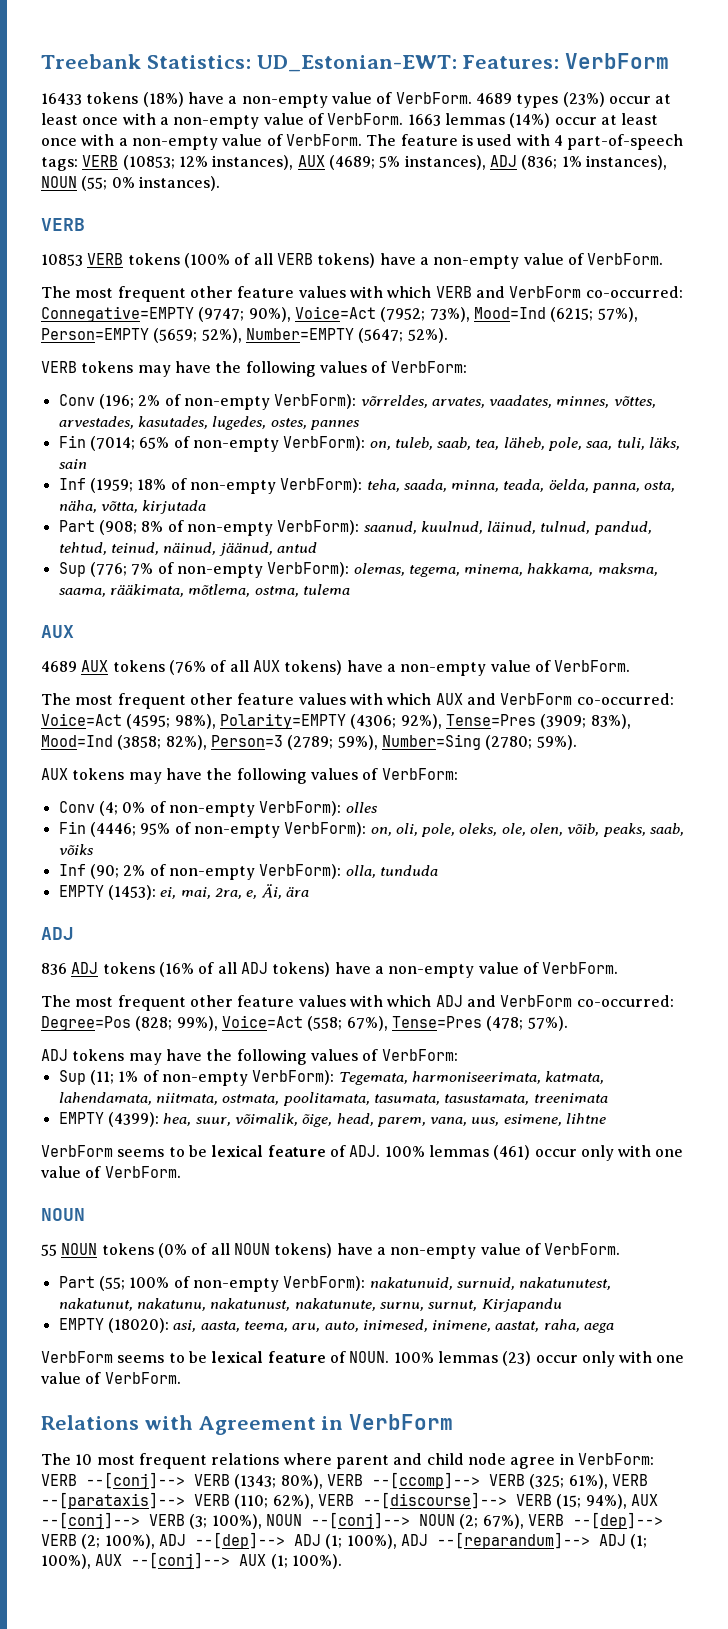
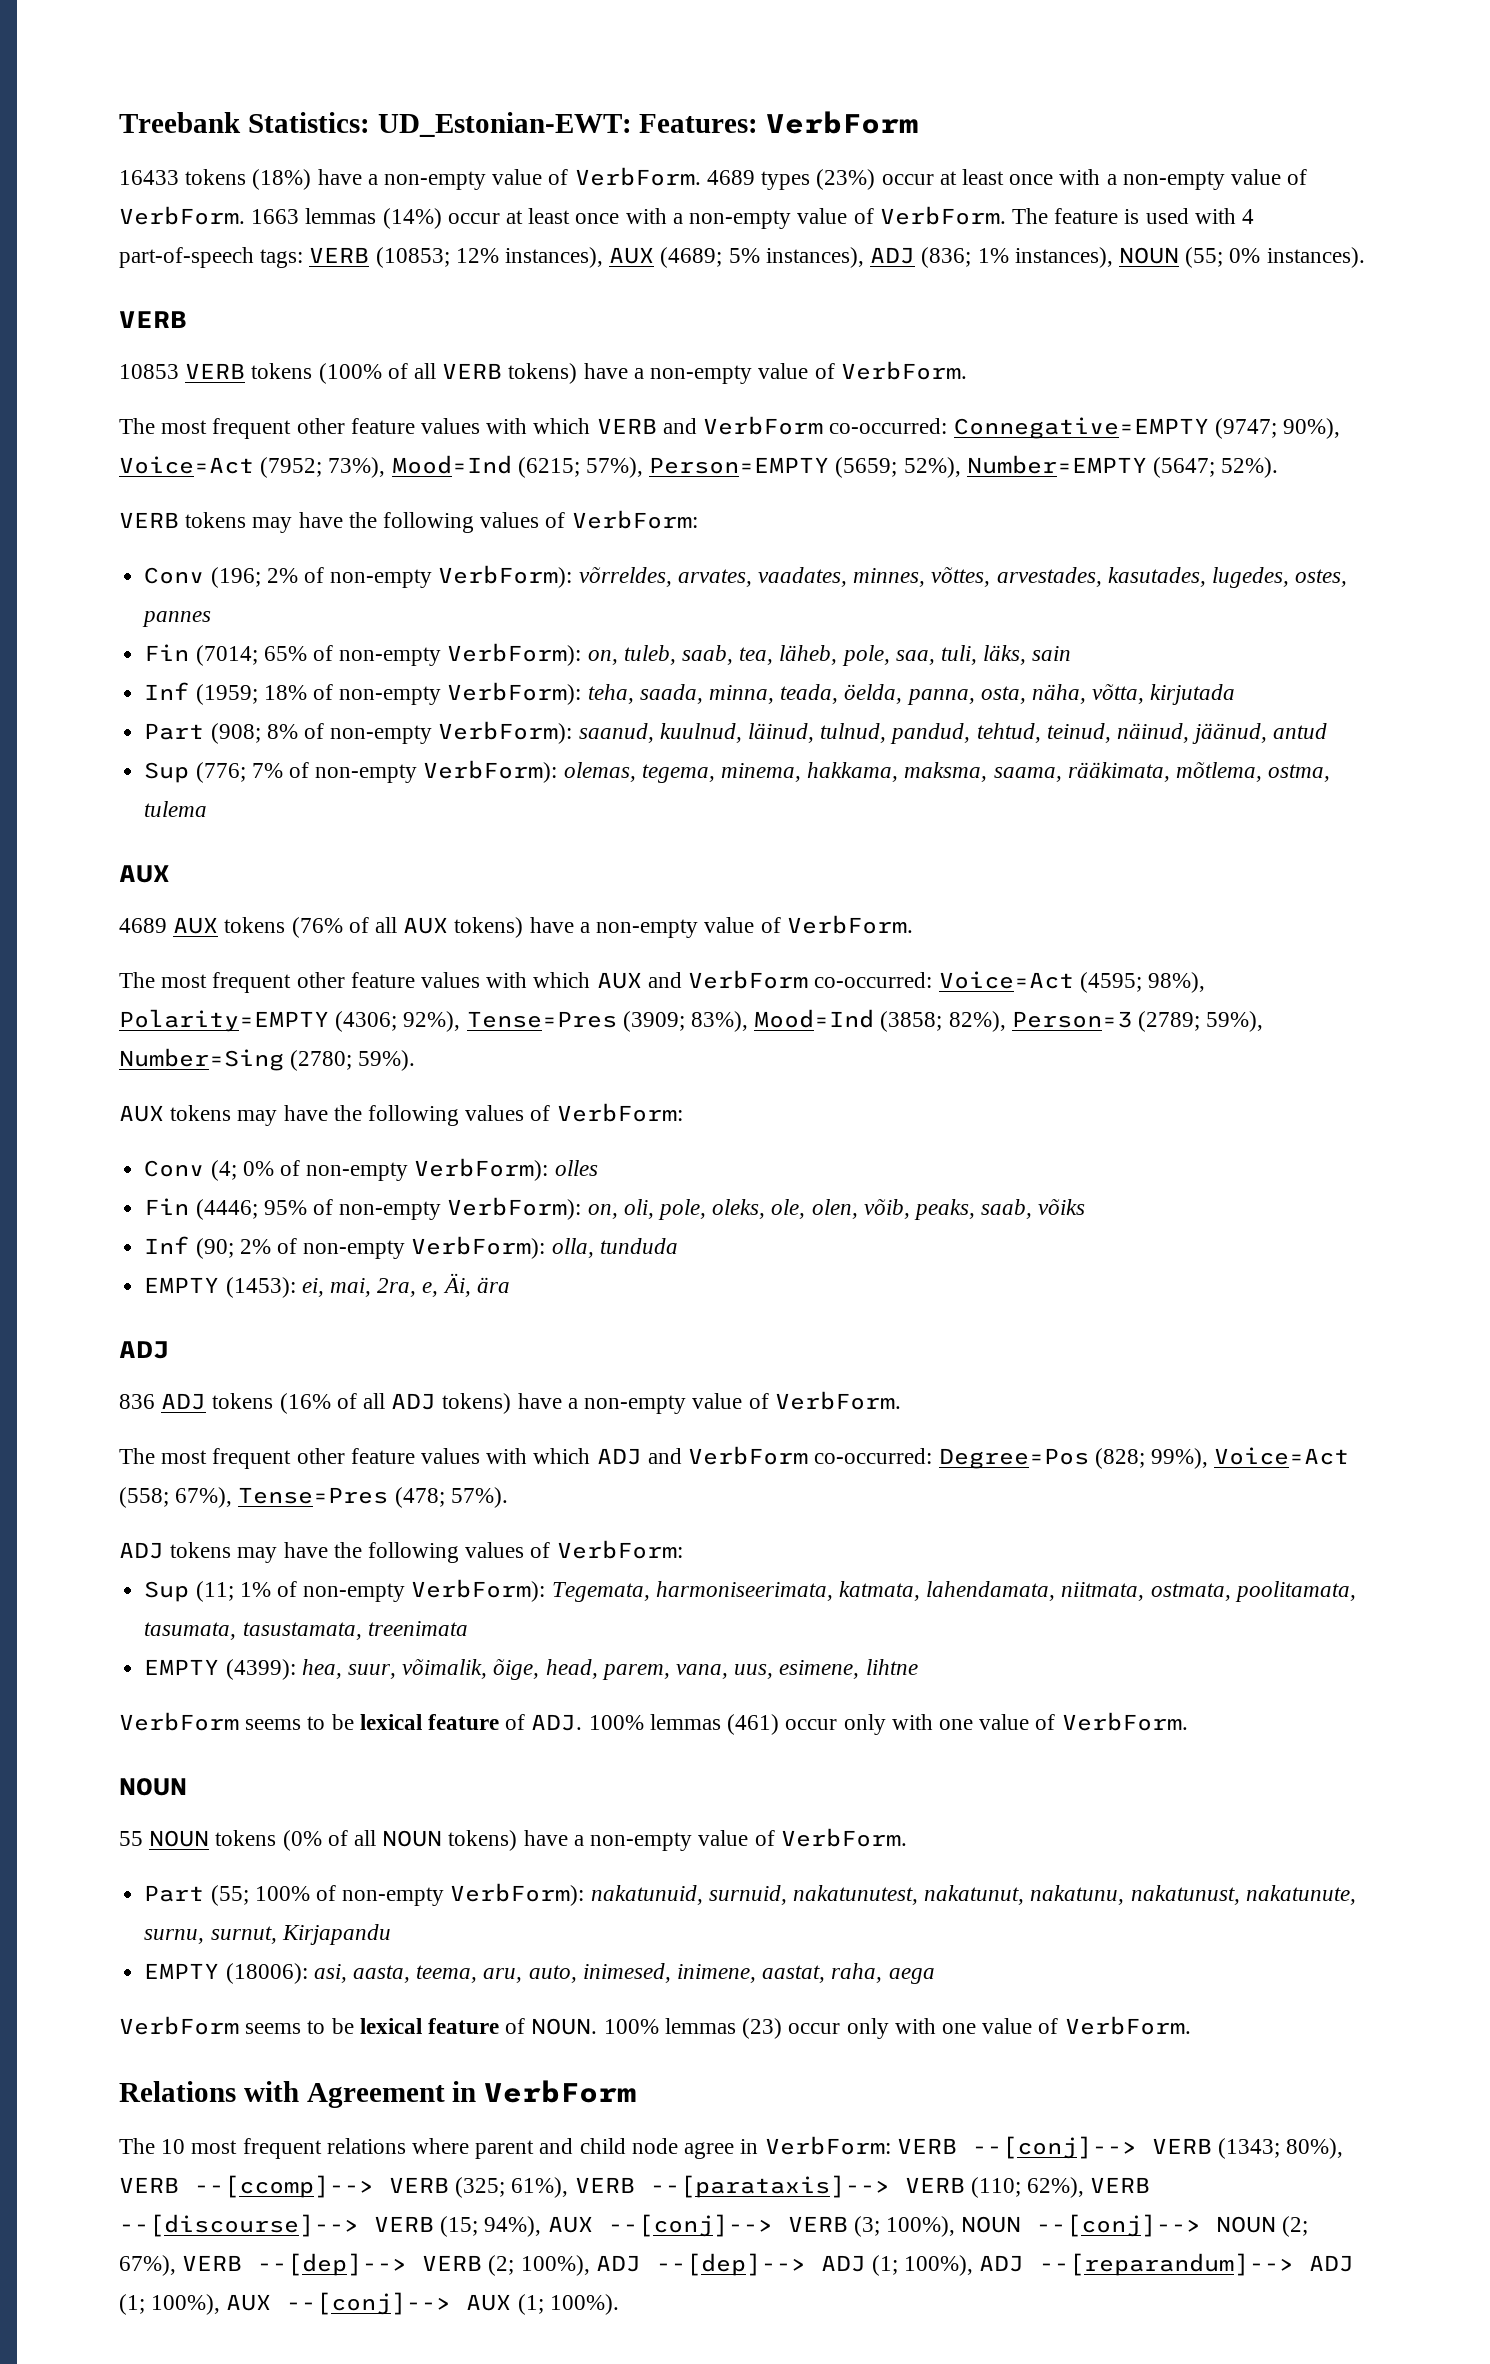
[107,1318,169,1333] (18020): -> [225,1963,308,1984] (18006):

